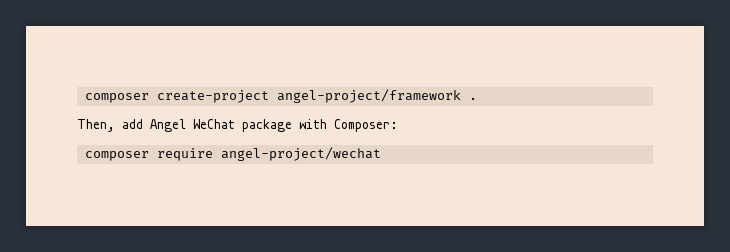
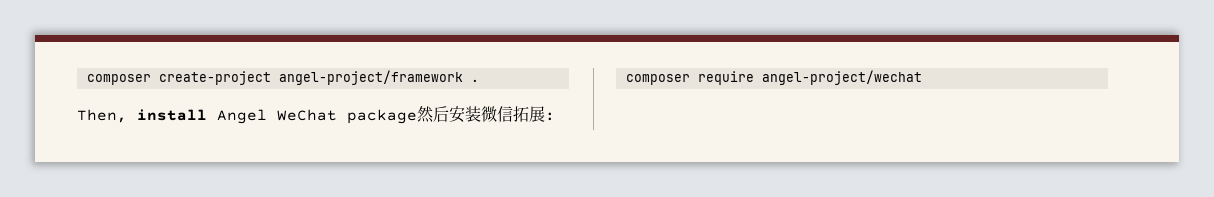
[122,119,143,129] add -> [137,109,207,121] install
[299,119,398,132] with Composer: -> [417,106,555,123] 然后安装微信拓展:

